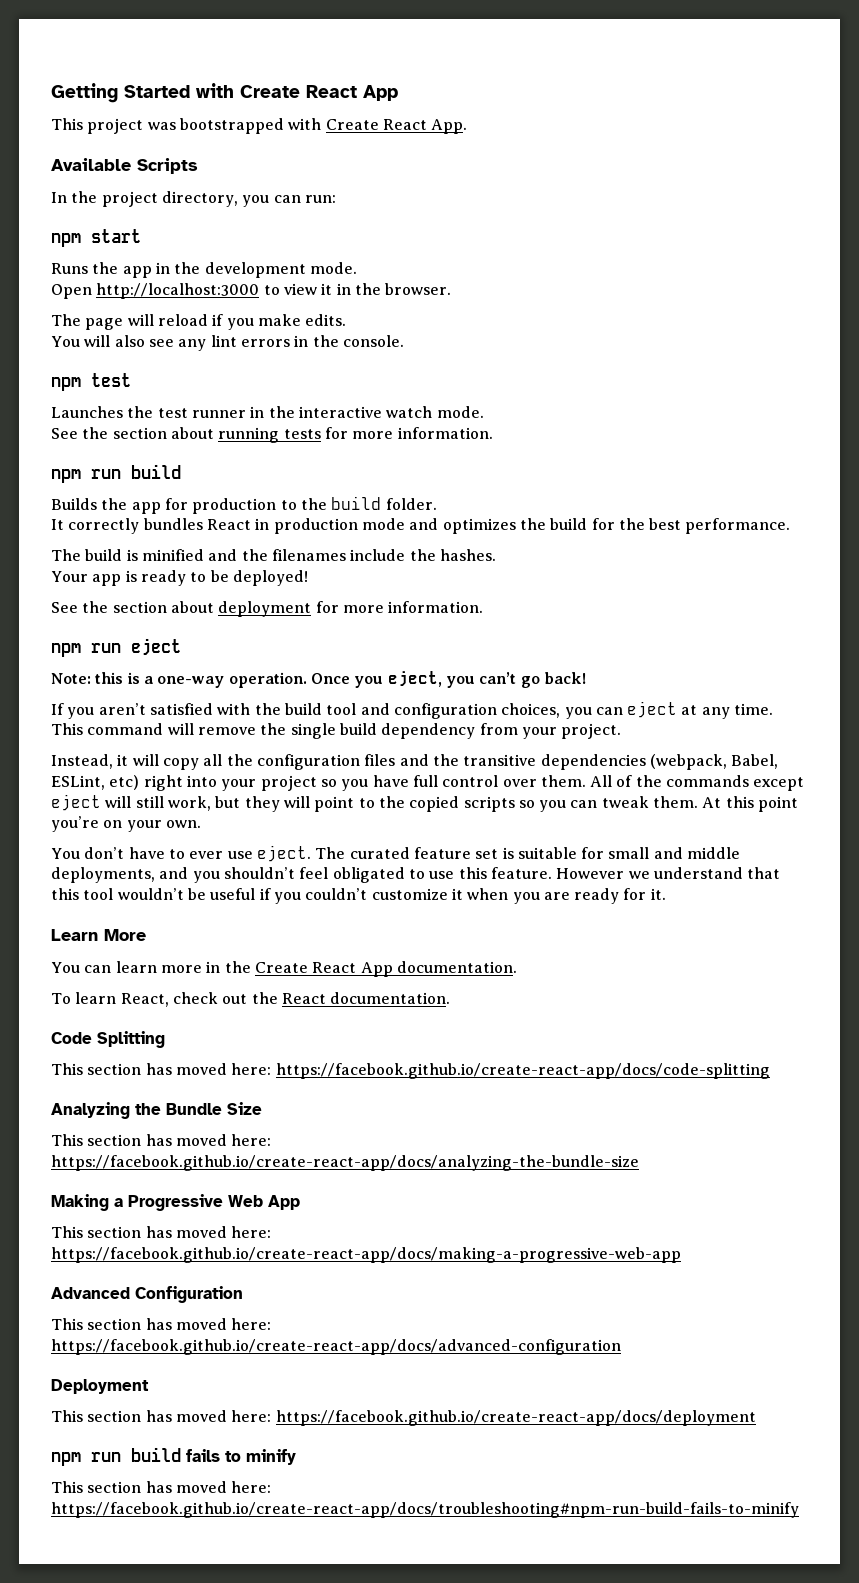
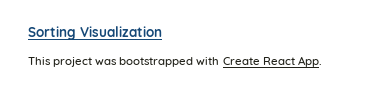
[51,83,398,103] Getting Started with Create React App -> [28,26,162,40] Sorting Visualization
[51,158,198,174] [51,191,336,207] [51,229,141,247] [51,262,357,278] [51,283,452,299] [51,314,347,330] [51,335,404,351] [51,373,131,391] [51,406,484,418] [51,427,493,443] [51,464,181,483] [51,496,437,514] [51,518,791,534] [51,549,496,561] [51,570,308,586] [51,601,484,617] [51,638,181,657] [51,671,586,688] [51,701,774,719] [51,723,622,739] [51,754,779,770] [51,775,805,791] [51,794,799,812] [51,816,201,832] [51,845,741,862] [51,867,781,883] [51,888,666,904] [51,929,146,941] [51,961,517,977] [51,992,451,1007] [51,1031,165,1048] [51,1063,770,1079] [51,1102,262,1119] [51,1134,272,1146] [51,1155,639,1171] [51,1194,300,1211] [51,1226,272,1238] [51,1247,681,1263] [51,1286,243,1303] [51,1318,272,1330] [51,1339,621,1355] [51,1379,149,1394] [51,1410,756,1426] [51,1447,296,1466] [51,1481,272,1493] [51,1502,799,1518] // Available Scripts // In the project directory, you can run: // npm start // Runs the app in the development mode. // Open http://localhost:3000 to view it in the browser. // The page will reload if you make edits. // You will also see any lint errors in the console. // npm test // Launches the test runner in the interactive watch mode. // See the section about running tests for more information. // npm run build // Builds the app for production to the build folder. // It correctly bundles React in production mode and optimizes the build for the best performance. // The build is minified and the filenames include the hashes. // Your app is ready to be deployed! // See the section about deployment for more information. // npm run eject // Note: this is a one-way operation. Once you eject, you can’t go back! // If you aren’t satisfied with the build tool and configuration choices, you can eject at any time. This command will remove the single build dependency from your project. // Instead, it will copy all the configuration files and the transitive dependencies (webpack, Babel, ESLint, etc) right into your project so you have full control over them. All of the commands except eject will still work, but they will point to the copied scripts so you can tweak them. At this point you’re on your own. // You don’t have to ever use eject. The curated feature set is suitable for small and middle deployments, and you shouldn’t feel obligated to use this feature. However we understand that this tool wouldn’t be useful if you couldn’t customize it when you are ready for it. // Learn More // You can learn more in the Create React App documentation. // To learn React, check out the React documentation. // Code Splitting // This section has moved here: https://facebook.github.io/create-react-app/docs/code-splitting // Analyzing the Bundle Size // This section has moved here: https://facebook.github.io/create-react-app/docs/analyzing-the-bundle-size // Making a Progressive Web App // This section has moved here: https://facebook.github.io/create-react-app/docs/making-a-progressive-web-app // Advanced Configuration // This section has moved here: https://facebook.github.io/create-react-app/docs/advanced-configuration // Deployment // This section has moved here: https://facebook.github.io/create-react-app/docs/deployment // npm run build fails to minify // This section has moved here: https://facebook.github.io/create-react-app/docs/troubleshooting#npm-run-build-fails-to-minify -> (322, 61) none

